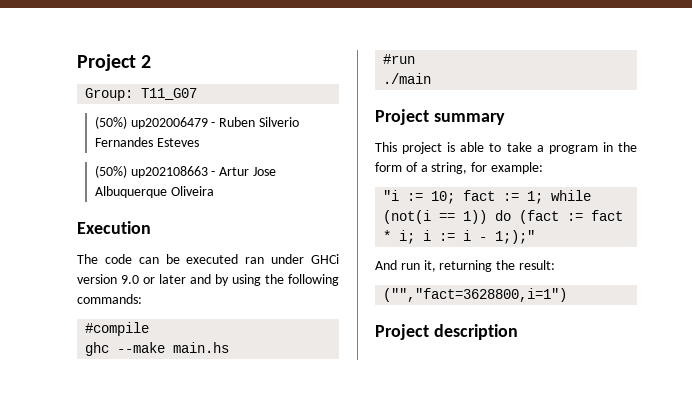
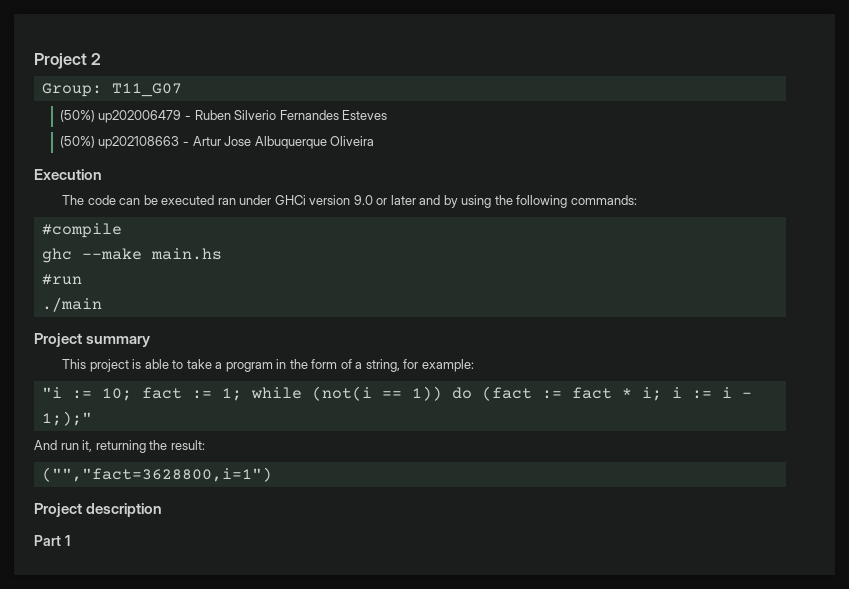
(518, 332) none -> [34,535,70,546] // Part 1

